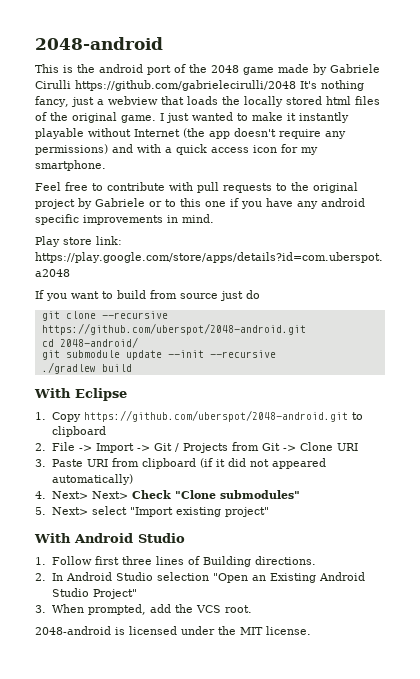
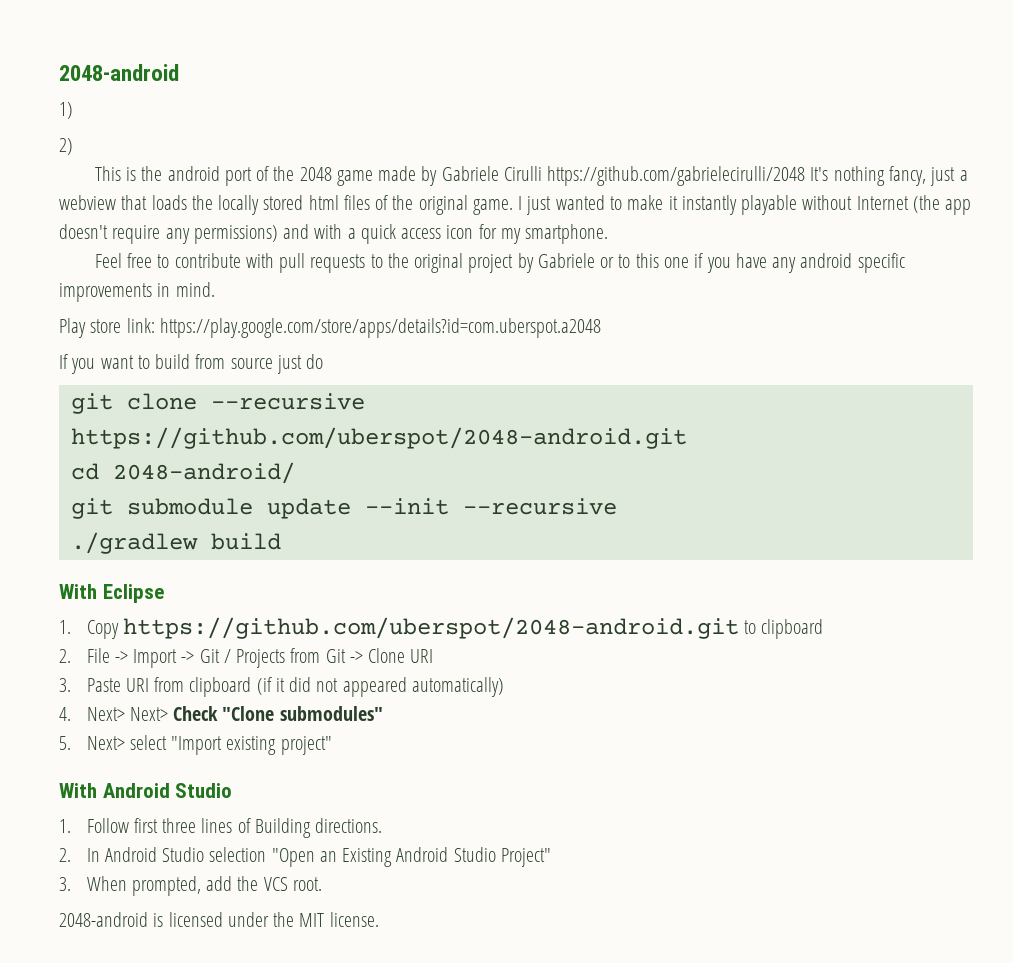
[35,37,163,50] 2048-android -> [59,64,179,81] [59,102,73,119] [59,138,73,155] 2048-android // 1) // 2)

